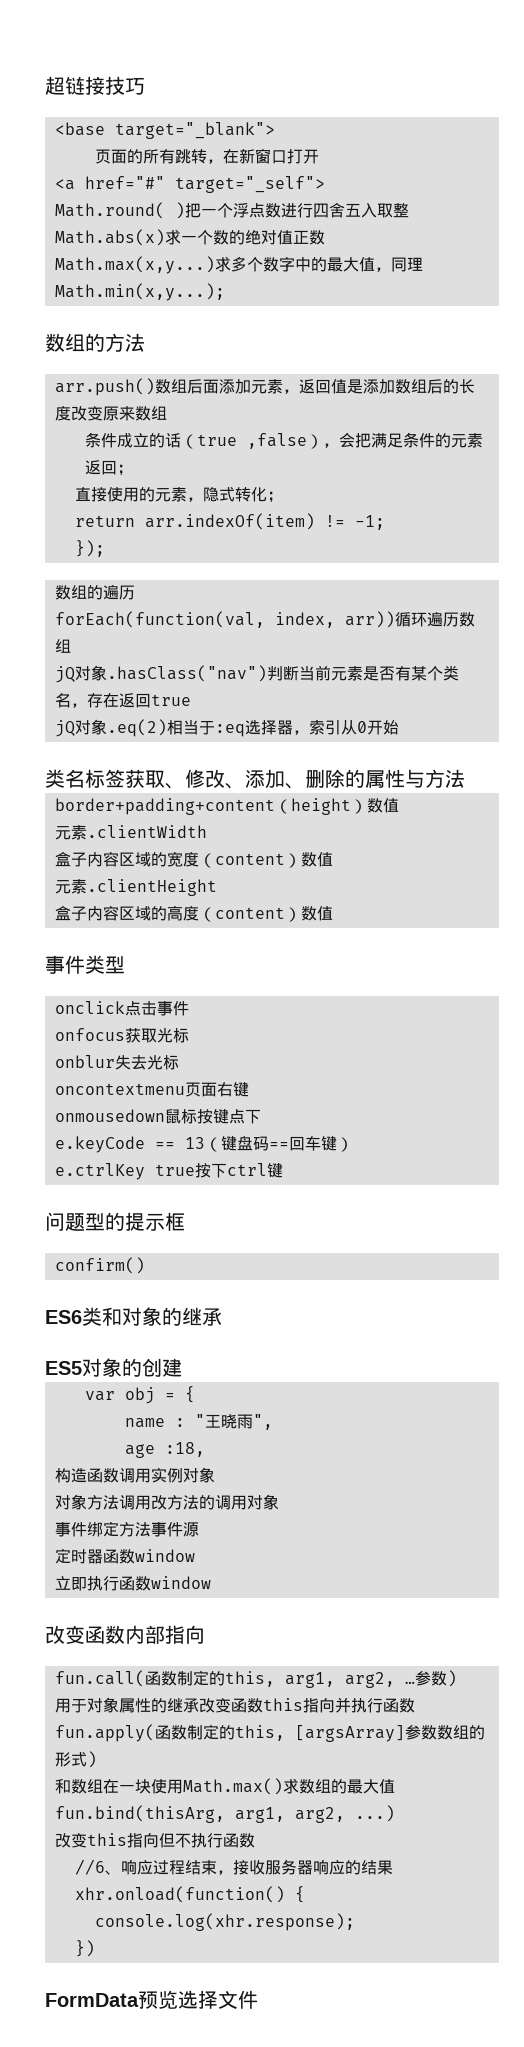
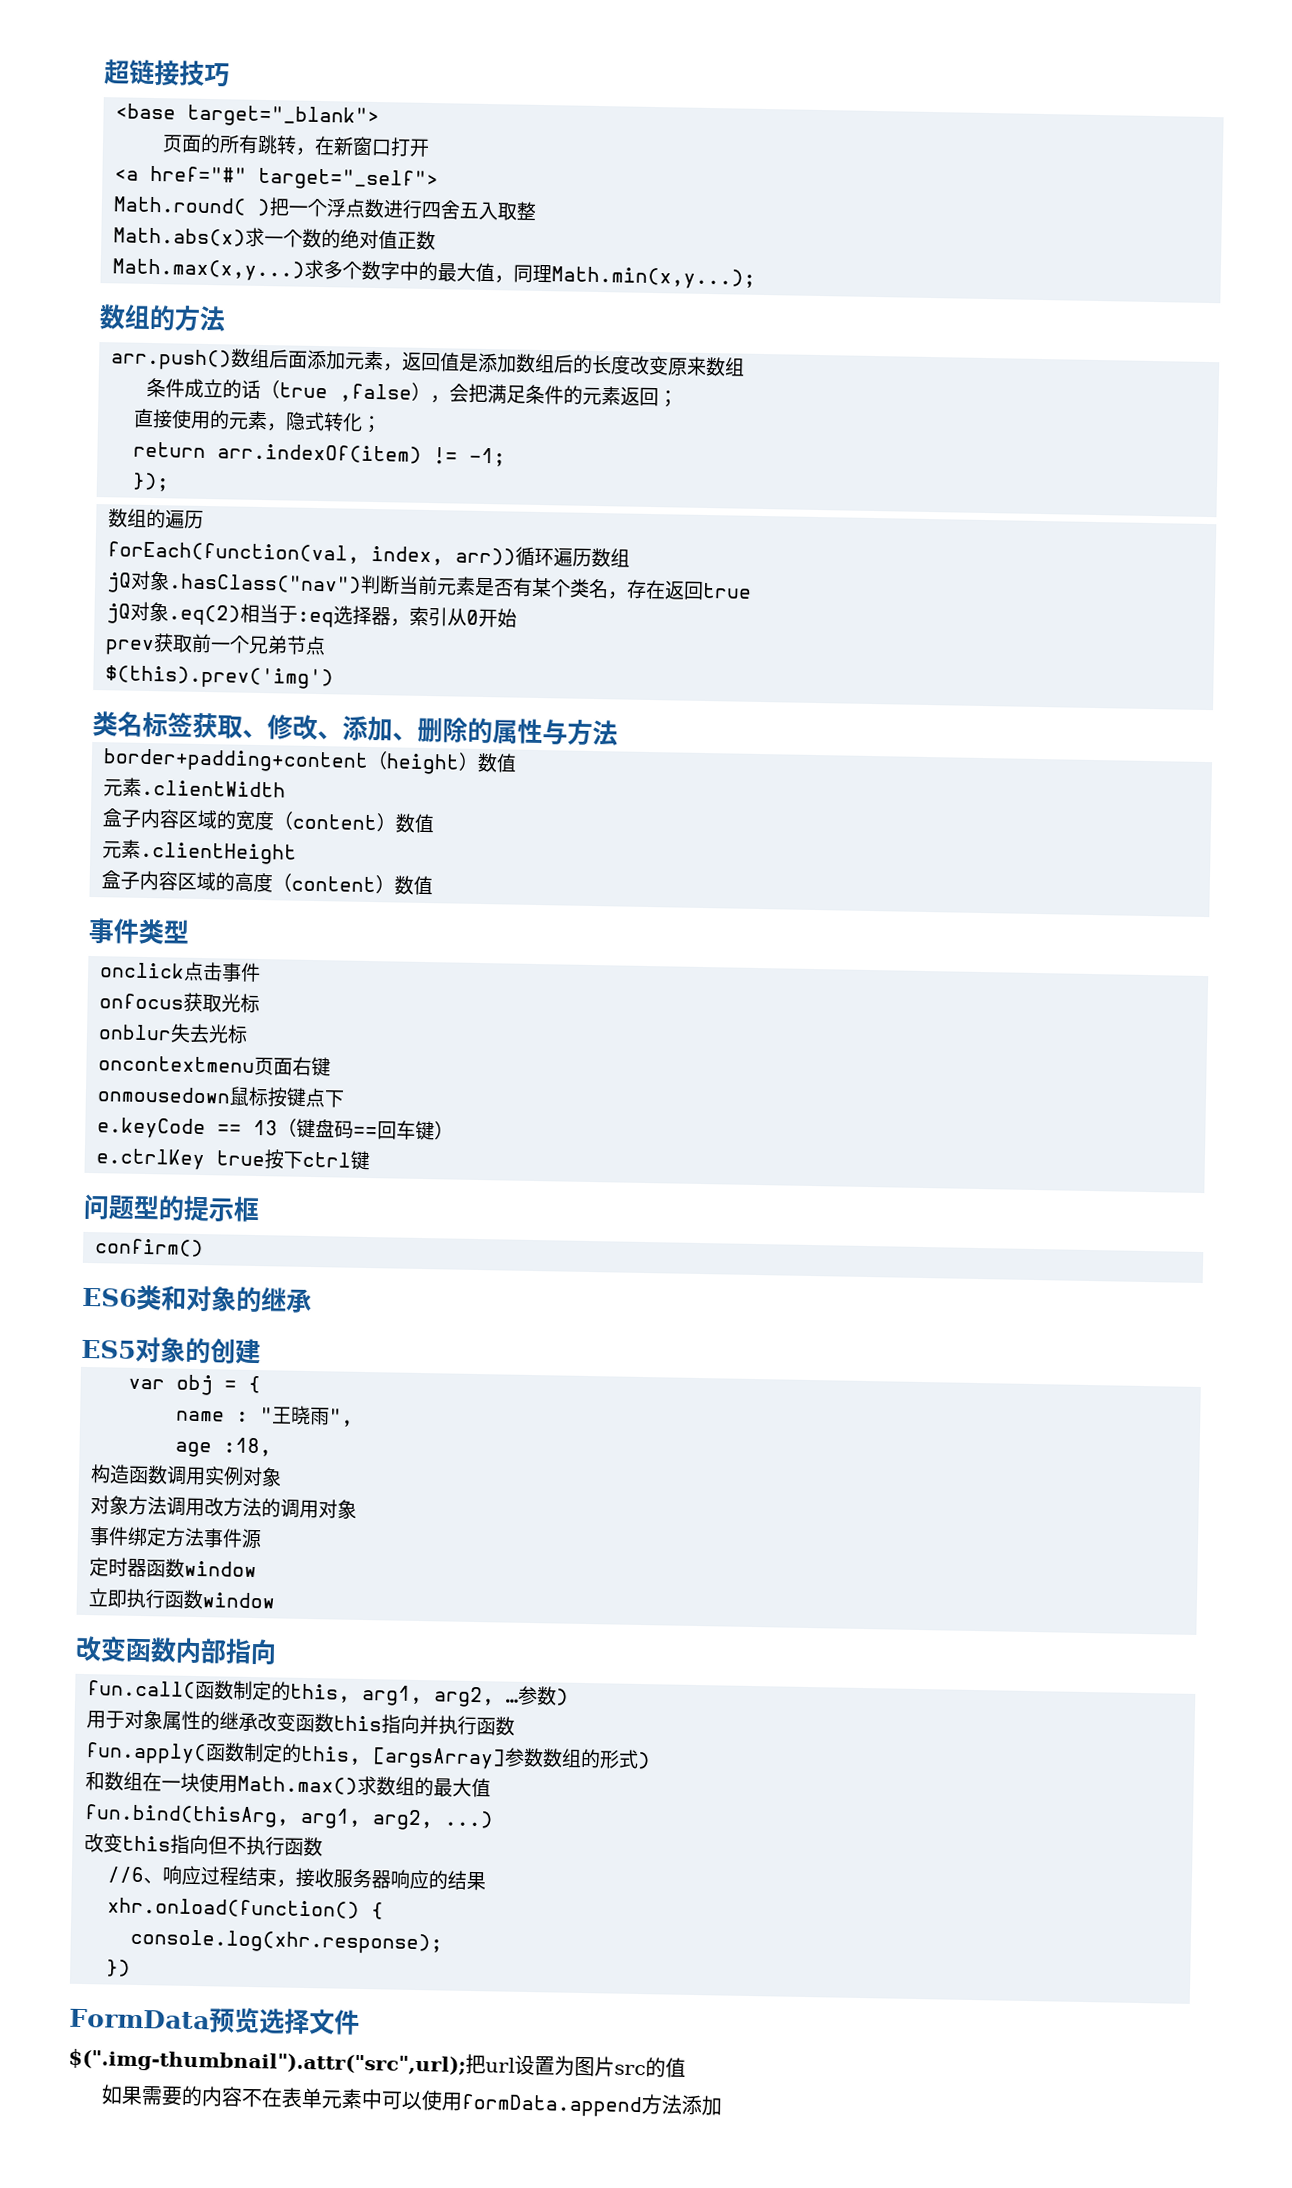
(399, 727) none -> [105,633,326,656] [105,665,334,690] // prev获取前一个兄弟节点 // $(this).prev('img')
(258, 1999) none -> [68,2048,686,2078] [101,2084,724,2118] // $(".img-thumbnail").attr("src",url);把url设置为图片src的值 // 如果需要的内容不在表单元素中可以使用formData.append方法添加

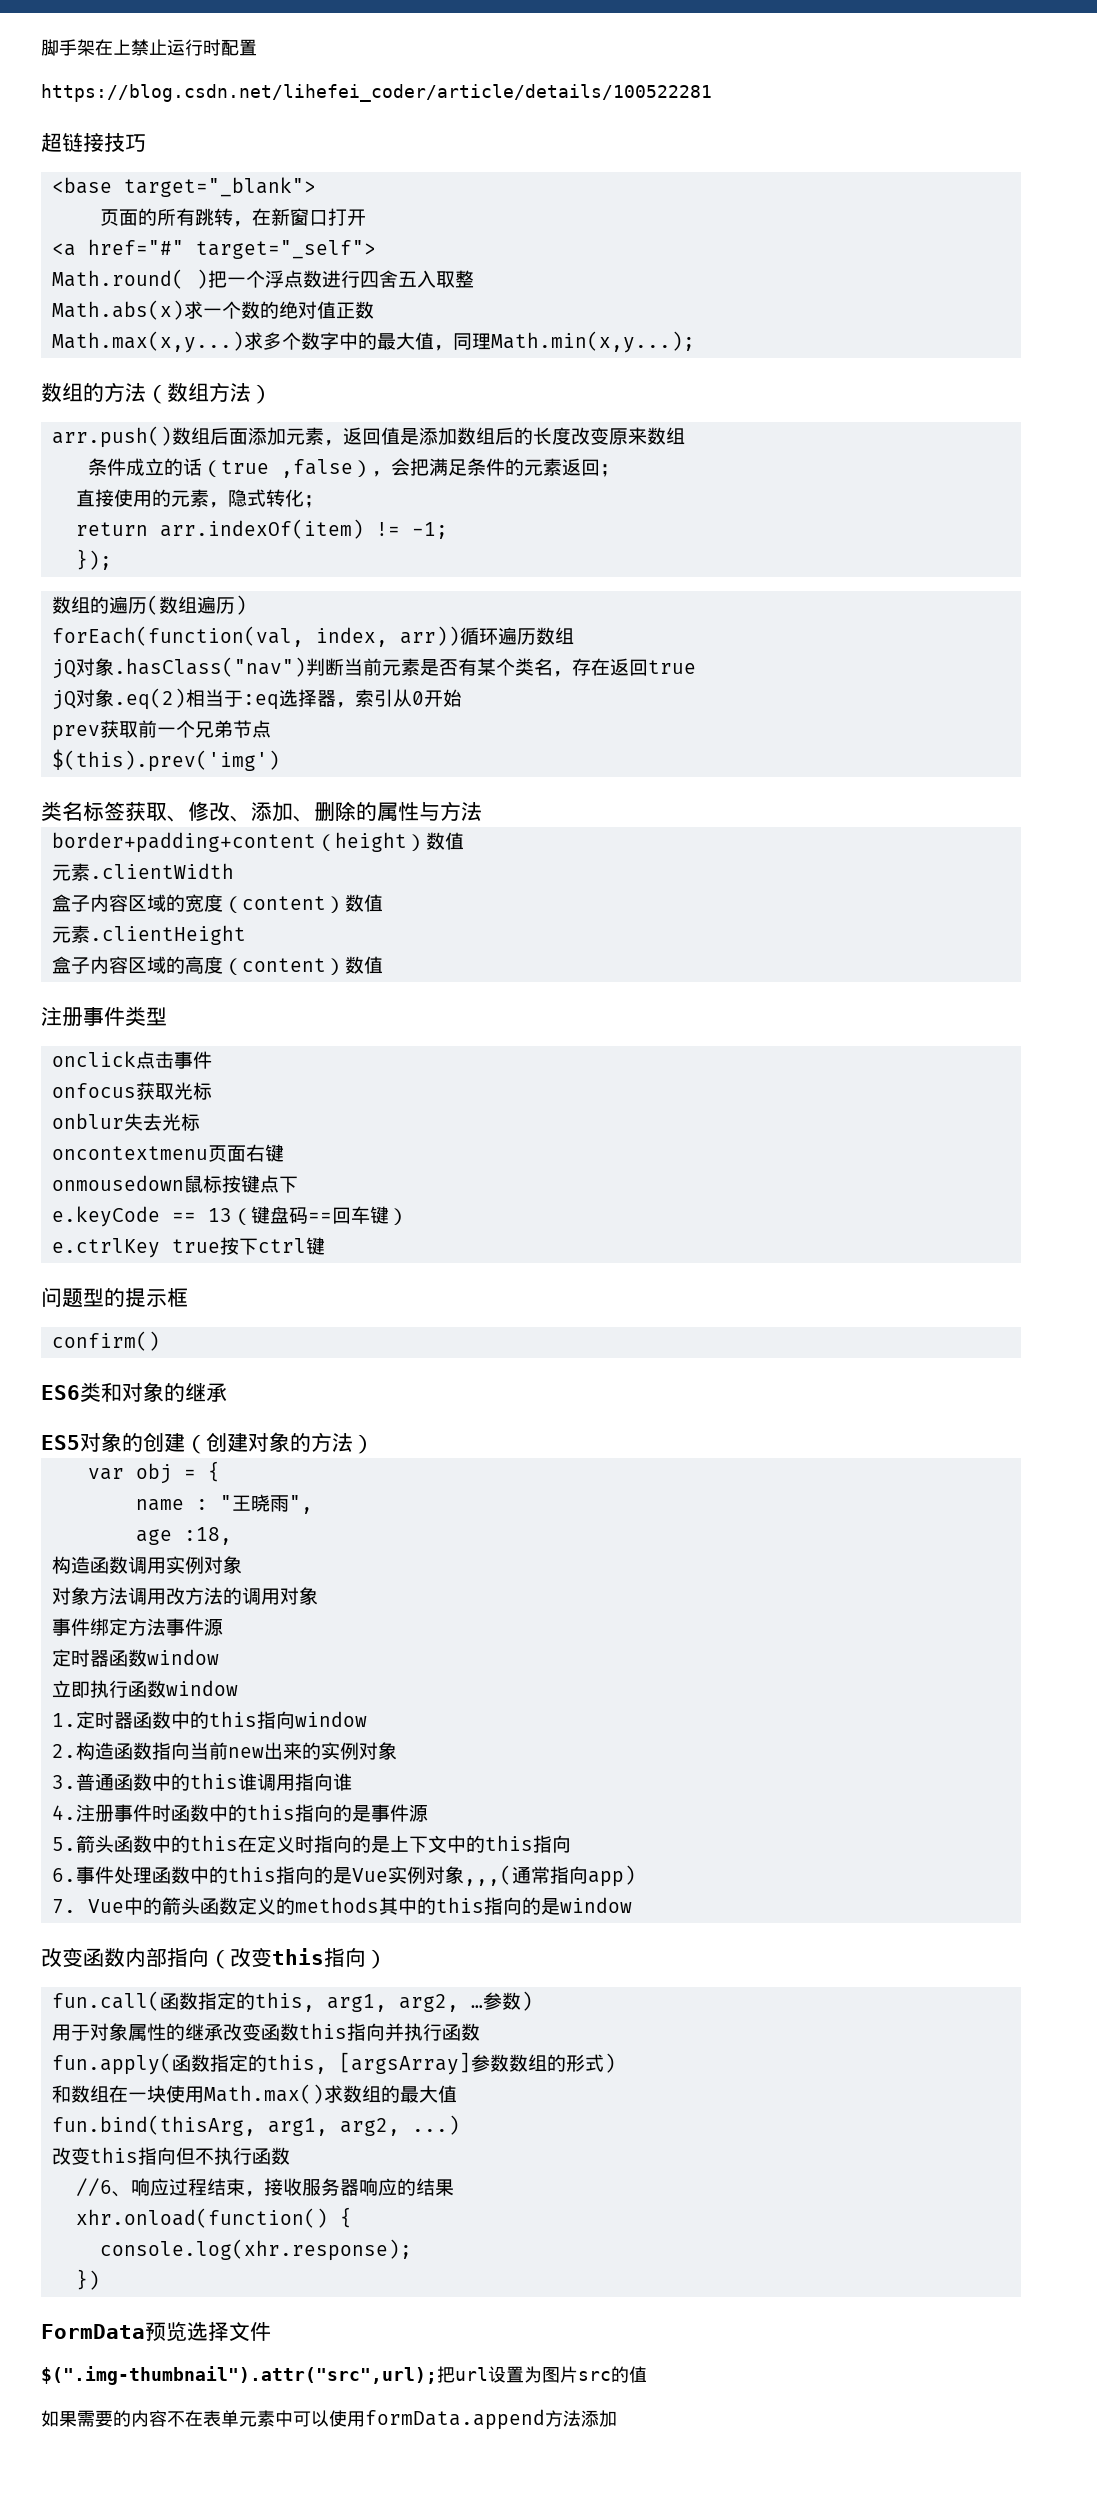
(104, 72) none -> [41,39,257,56] [41,84,712,102] 脚手架在上禁止运行时配置 // https://blog.csdn.net/lihefei_coder/article/details/100522281 //
(226, 318) none -> [146,382,272,404] （数组方法）
(204, 519) none -> [146,595,247,615] (数组遍历)
(433, 885) none -> [41,1007,83,1026] 注册
(261, 1351) none -> [185,1432,374,1454] （创建对象的方法）
(275, 1600) none -> [51,1711,367,1729] [51,1742,397,1760] [51,1773,352,1791] [51,1804,428,1822] [51,1835,571,1853] [51,1865,636,1887] [51,1897,632,1915] // 1.定时器函数中的this指向window // 2.构造函数指向当前new出来的实例对象 // 3.普通函数中的this谁调用指向谁 // 4.注册事件时函数中的this指向的是事件源 // 5.箭头函数中的this在定义时指向的是上下文中的this指向 // 6.事件处理函数中的this指向的是Vue实例对象,,,(通常指向app) // 7. Vue中的箭头函数定义的methods其中的this指向的是window
(277, 1651) none -> [209,1947,387,1969] （改变this指向）
[233,1680,253,1701] 制 -> [197,1992,217,2010] 指
[243,1742,264,1763] 制 -> [209,2054,229,2072] 指

